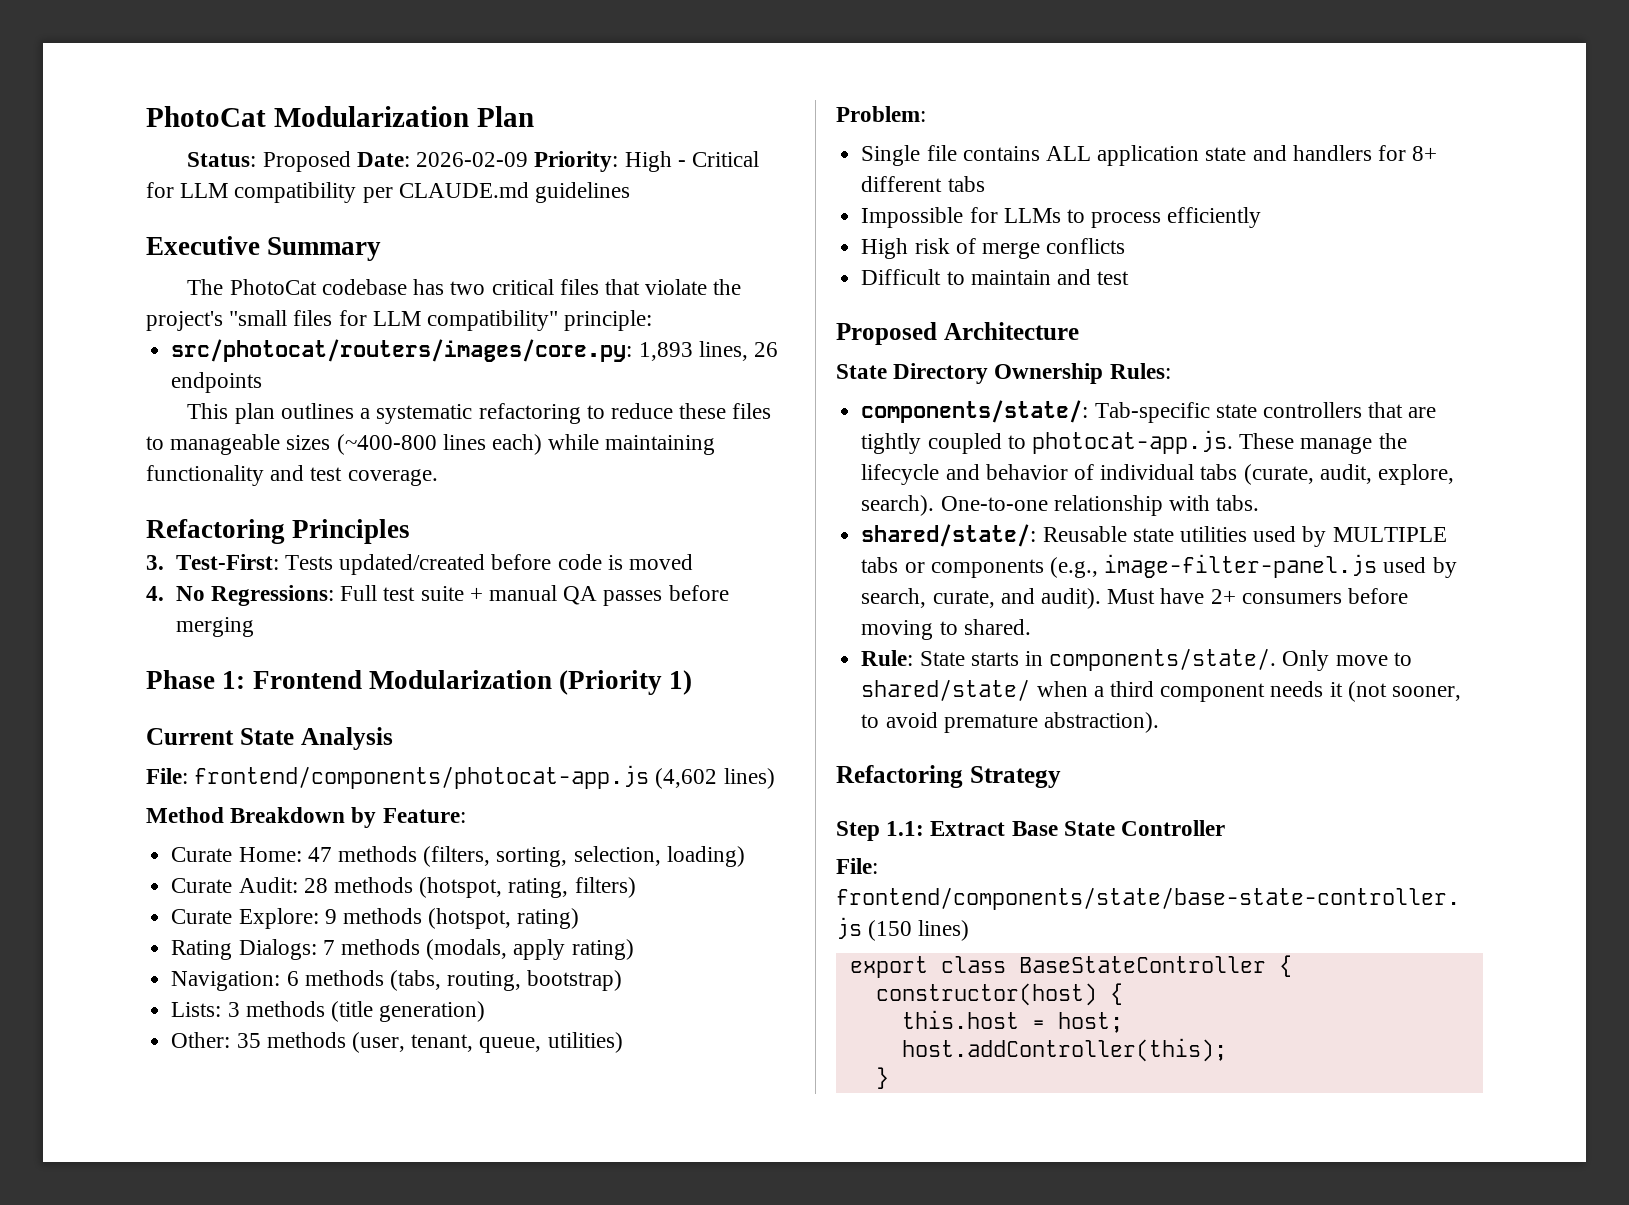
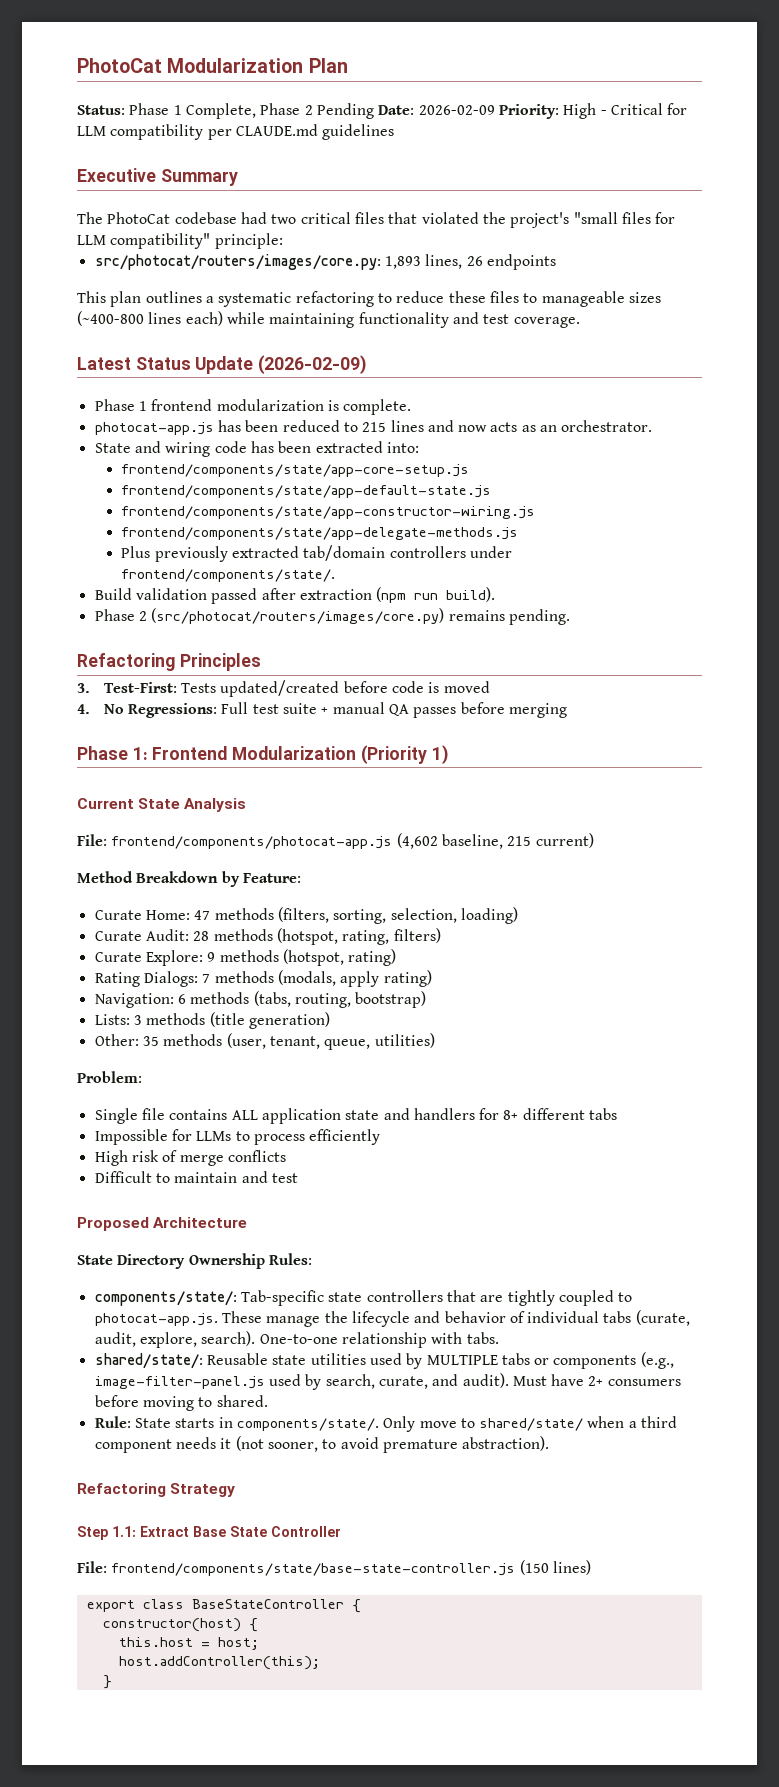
[262,151,351,172] Proposed -> [129,103,374,119] Phase 1 Complete, Phase 2 Pending
[413,279,445,295] has -> [240,212,267,224] had
[645,279,708,295] violate -> [421,212,479,224] violated
(438, 477) none -> [77,355,368,374] [94,399,412,415] [94,420,653,435] [94,441,419,457] [121,464,470,477] [121,485,492,498] [121,506,536,519] [121,527,519,540] [121,545,512,562] [121,569,336,582] [94,587,496,604] [94,608,570,625] // Latest Status Update (2026-02-09) // Phase 1 frontend modularization is complete. // photocat-app.js has been reduced to 215 lines and now acts as an orchestrator. // State and wiring code has been extracted into: // frontend/components/state/app-core-setup.js // frontend/components/state/app-default-state.js // frontend/components/state/app-constructor-wiring.js // frontend/components/state/app-delegate-methods.js // Plus previously extracted tab/domain controllers under frontend/components/state/. // Build validation passed after extraction (npm run build). // Phase 2 (src/photocat/routers/images/core.py) remains pending.
[723,768,775,789] lines) -> [441,833,594,849] baseline, 215 current)

